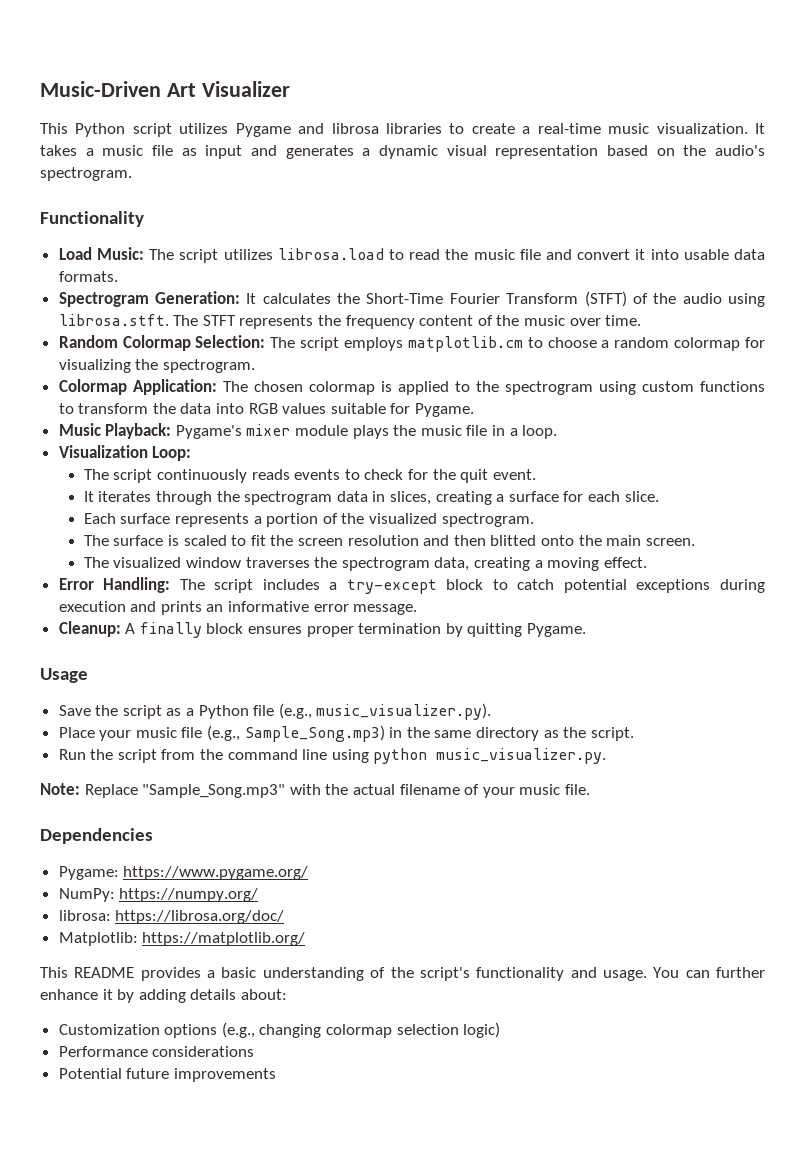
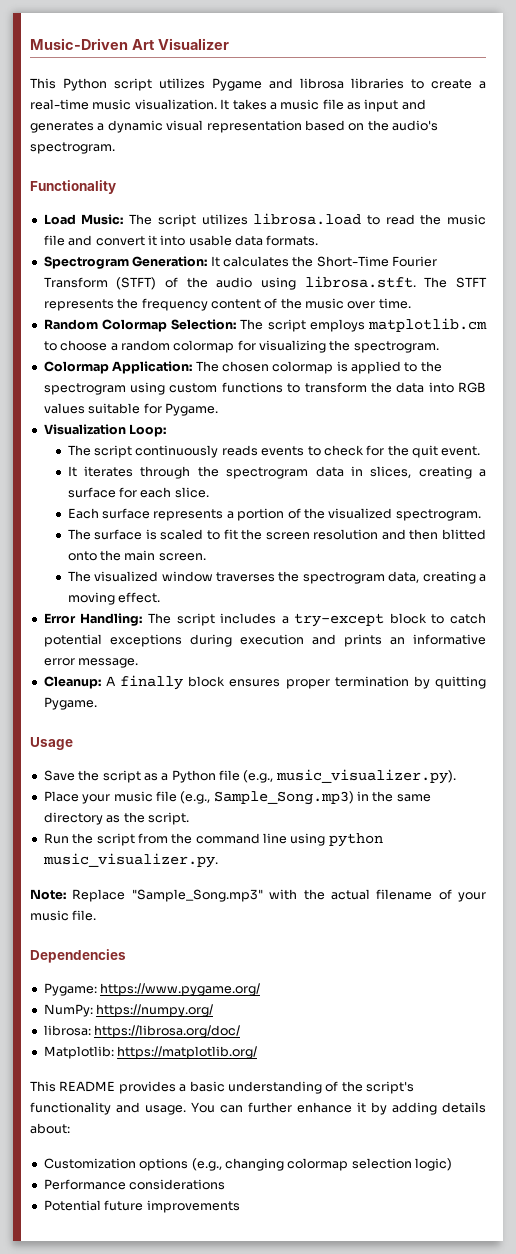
[58,423,558,439] // Music Playback: Pygame's mixer module plays the music file in a loop. -> (218, 409) none

